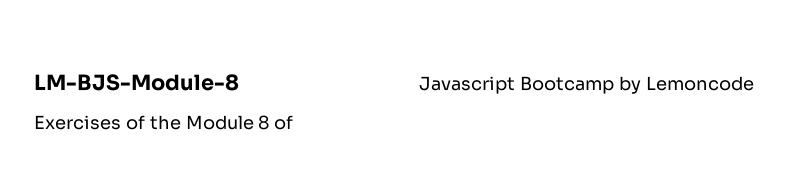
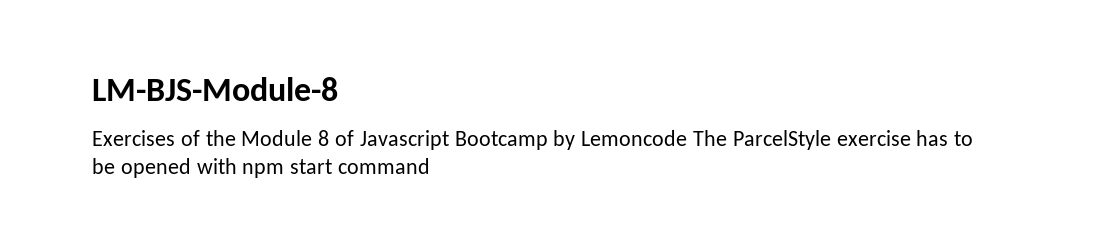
(754, 83) none -> [693,130,974,150] [92,158,431,178] The ParcelStyle exercise has to be opened with npm start command

